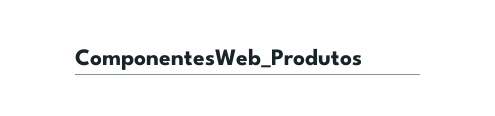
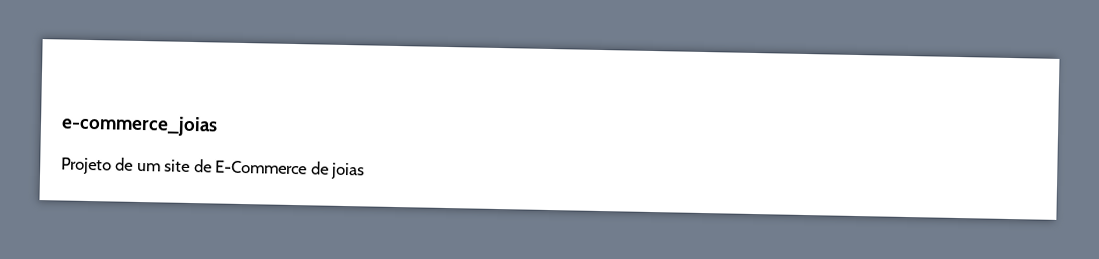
[75,48,362,70] ComponentesWeb_Produtos -> [61,114,218,137] [61,157,366,180] e-commerce_joias // Projeto de um site de E-Commerce de joias

